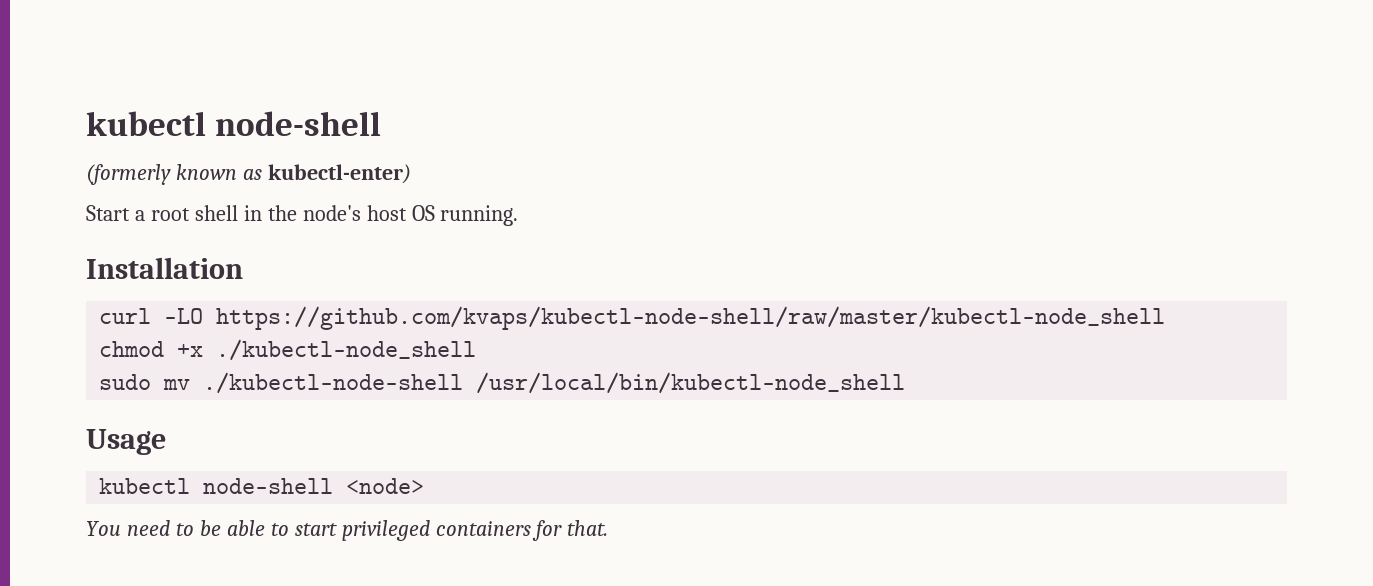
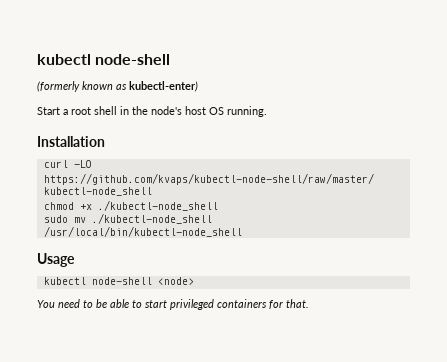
[203,372,464,394] ./kubectl-node-shell -> [91,213,212,224] ./kubectl-node_shell

